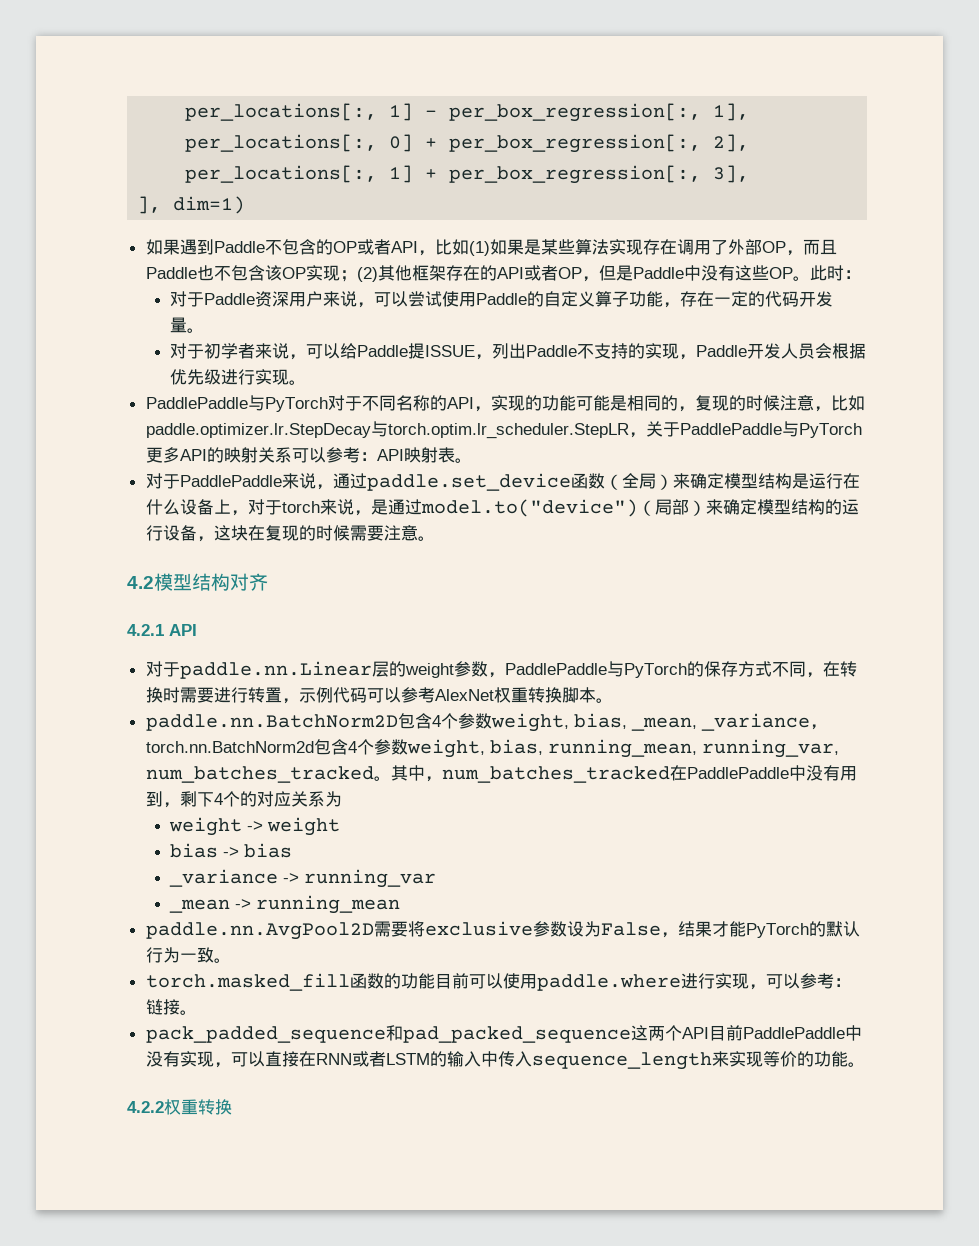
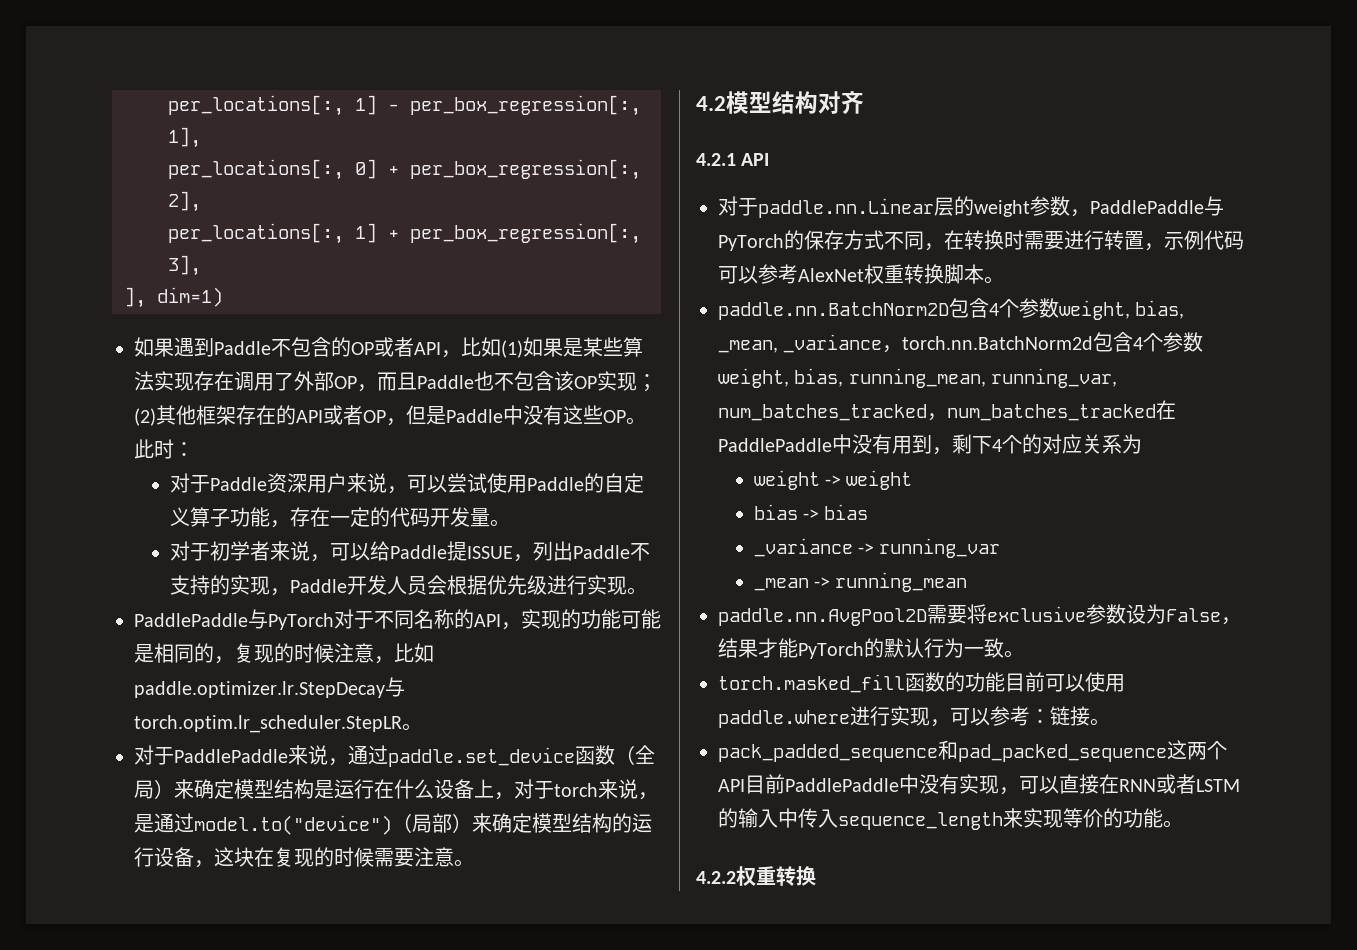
[628,421,862,438] [145,447,455,463] ，关于PaddlePaddle与PyTorch更多API的映射关系可以参考：API映射表 -> (402, 724) none
[373,765,425,781] 。其中 -> (927, 412) none

